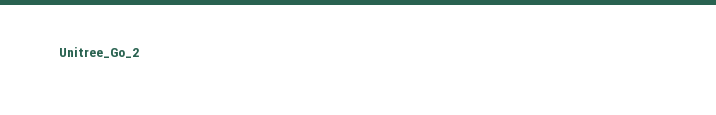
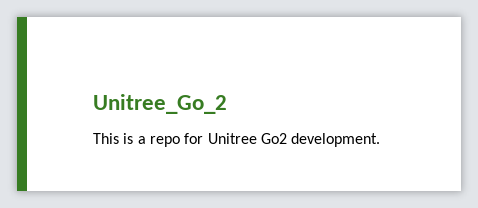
(139, 52) none -> [93,133,381,147] // This is a repo for Unitree Go2 development.

